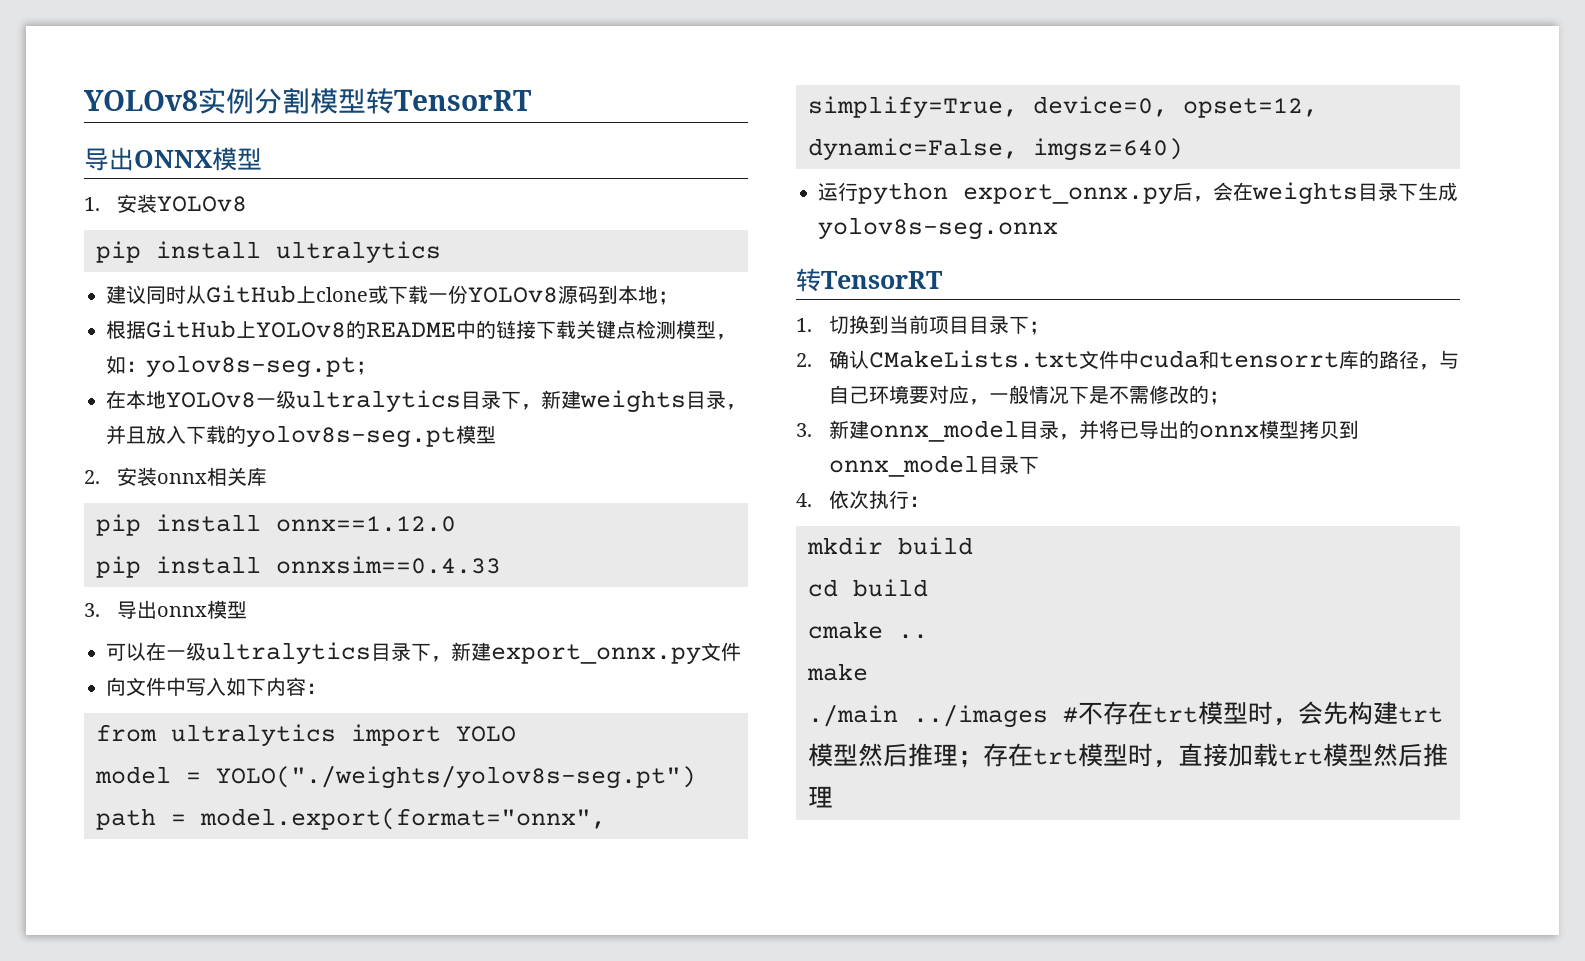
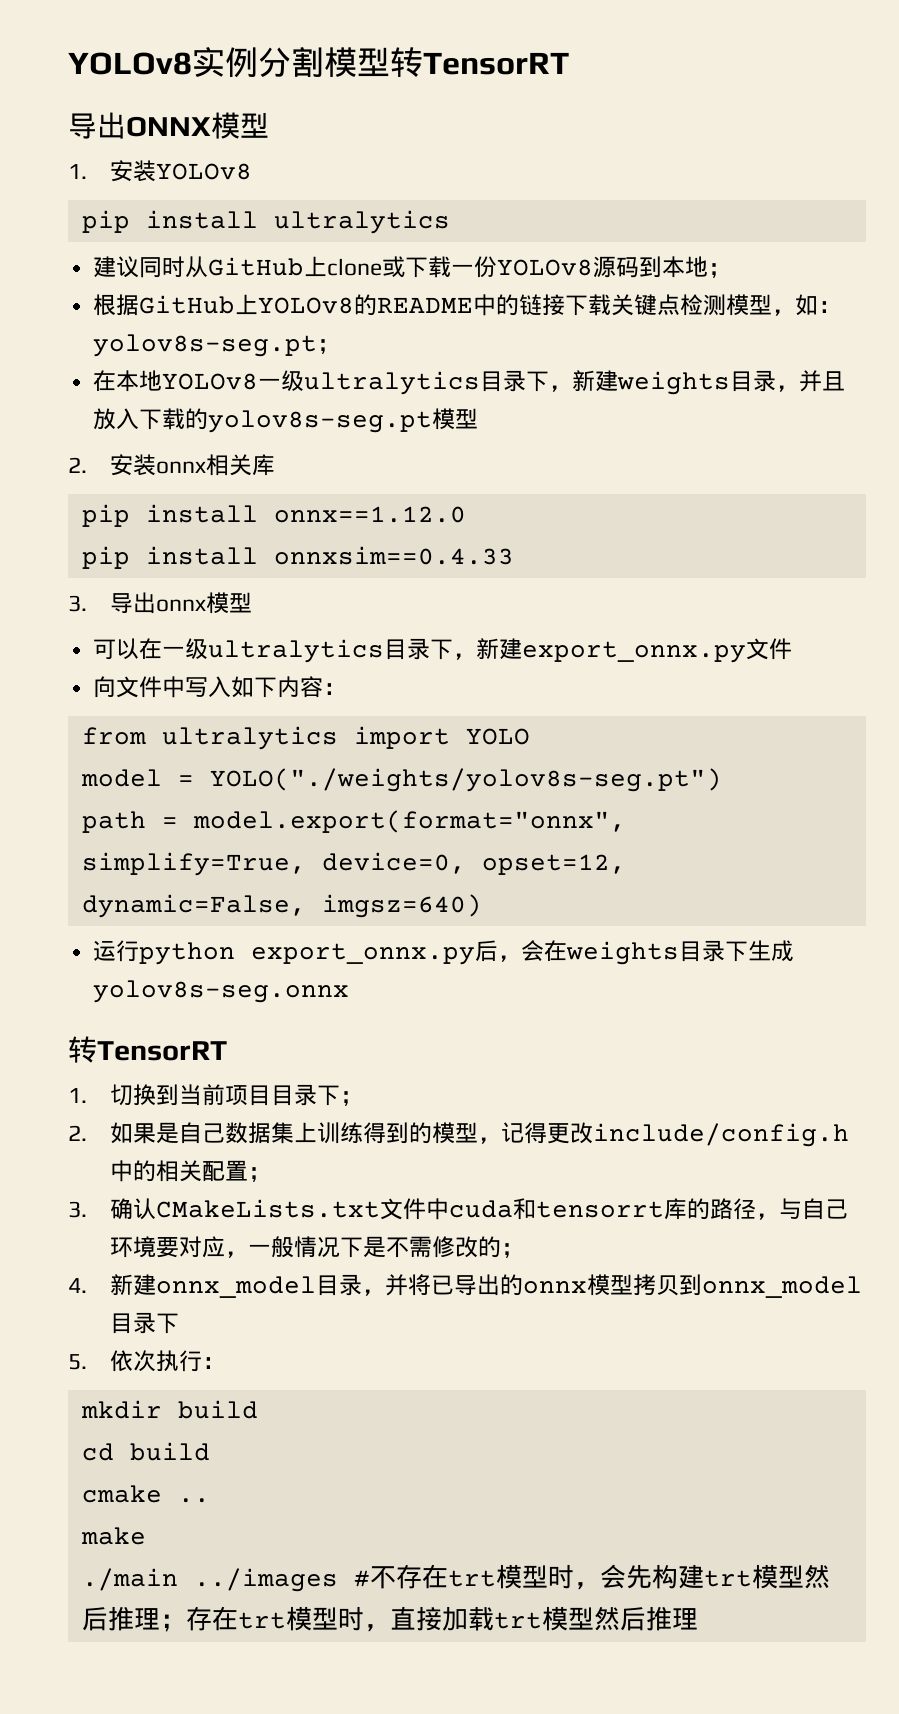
(812, 360) none -> [109,1122,849,1147] [109,1160,271,1182] [68,1201,87,1218] 如果是自己数据集上训练得到的模型，记得更改include/config.h中的相关配置； // 3.
[796,423,812,437] 3. -> [68,1278,87,1293] 4.
[796,493,812,507] 4. -> [68,1354,87,1370] 5.

